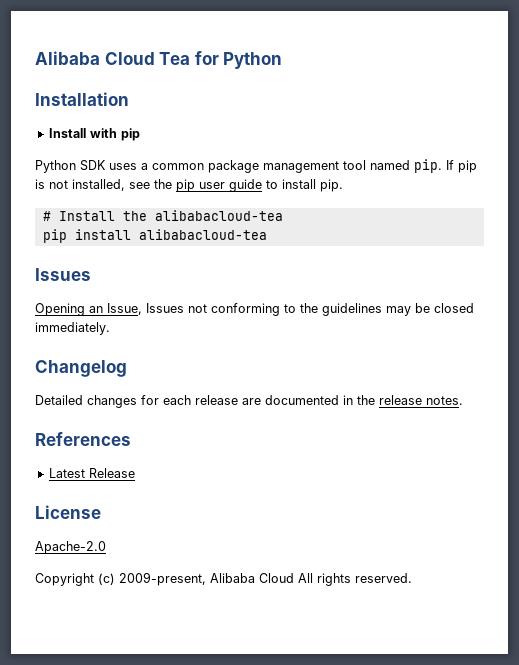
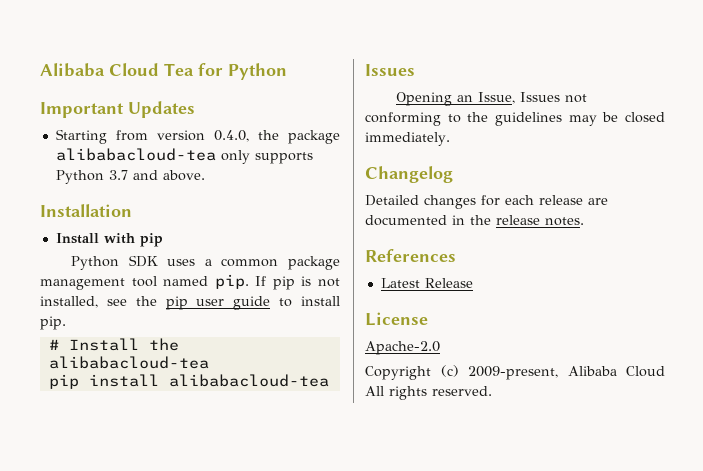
(283, 60) none -> [40,101,195,118] [55,129,340,144] [55,148,313,164] [55,170,205,184] // Important Updates // Starting from version 0.4.0, the package alibabacloud-tea only supports Python 3.7 and above.

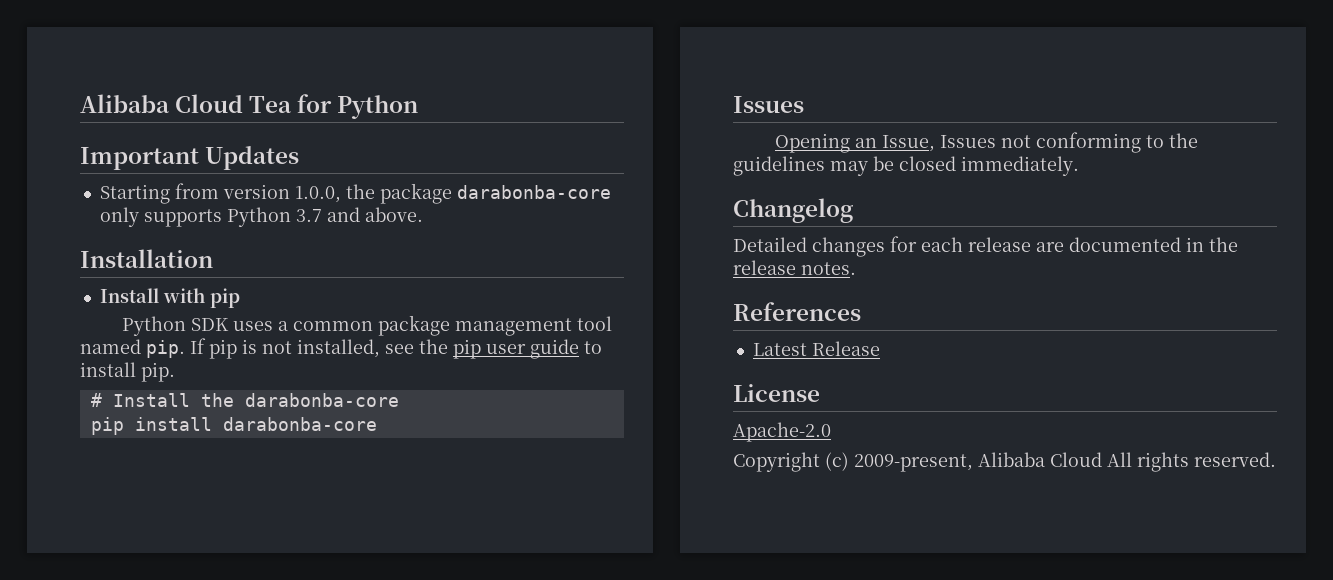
[213,130,249,142] 0.4.0, -> [294,186,341,203] 1.0.0,
[55,148,216,161] alibabacloud-tea -> [456,185,611,199] darabonba-core
[48,356,209,369] alibabacloud-tea -> [244,393,399,407] darabonba-core
[168,374,329,387] alibabacloud-tea -> [222,417,377,431] darabonba-core

